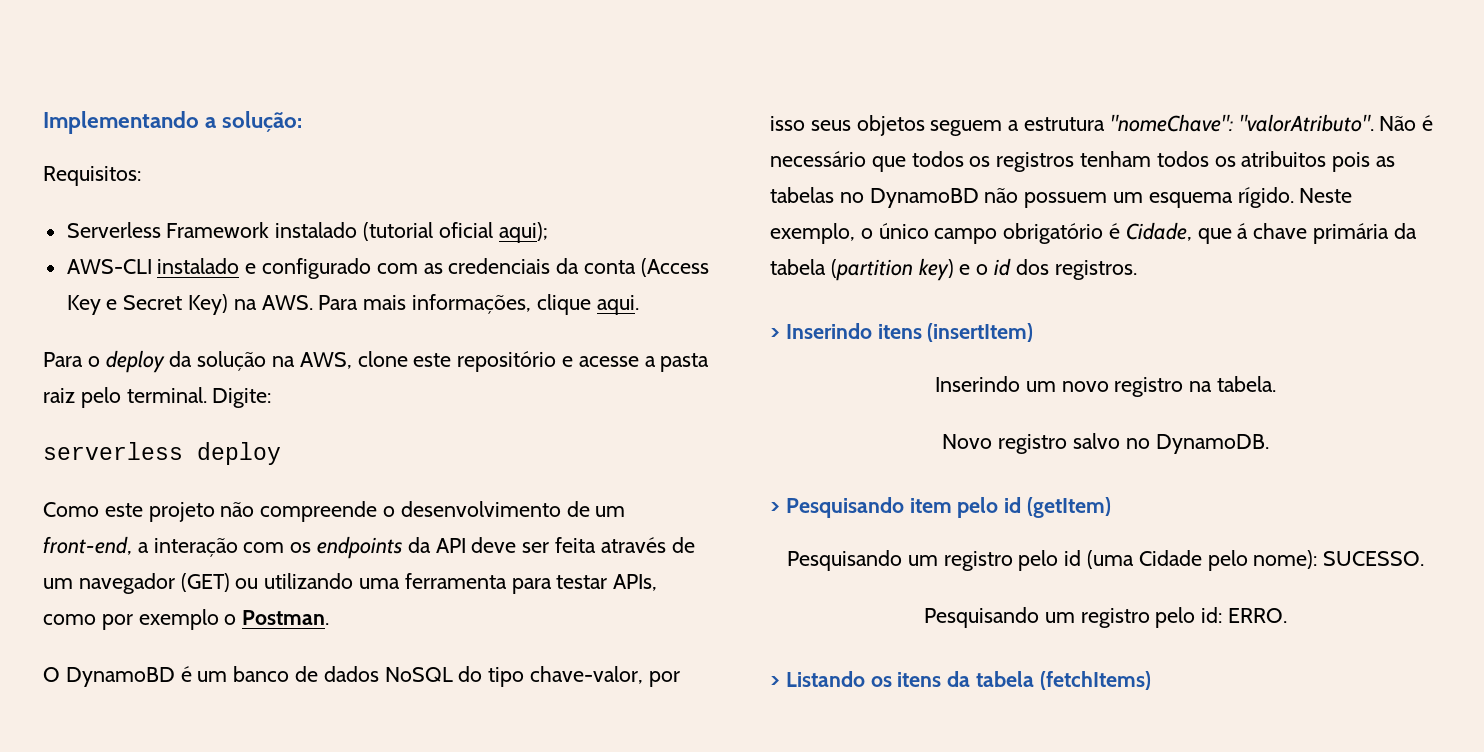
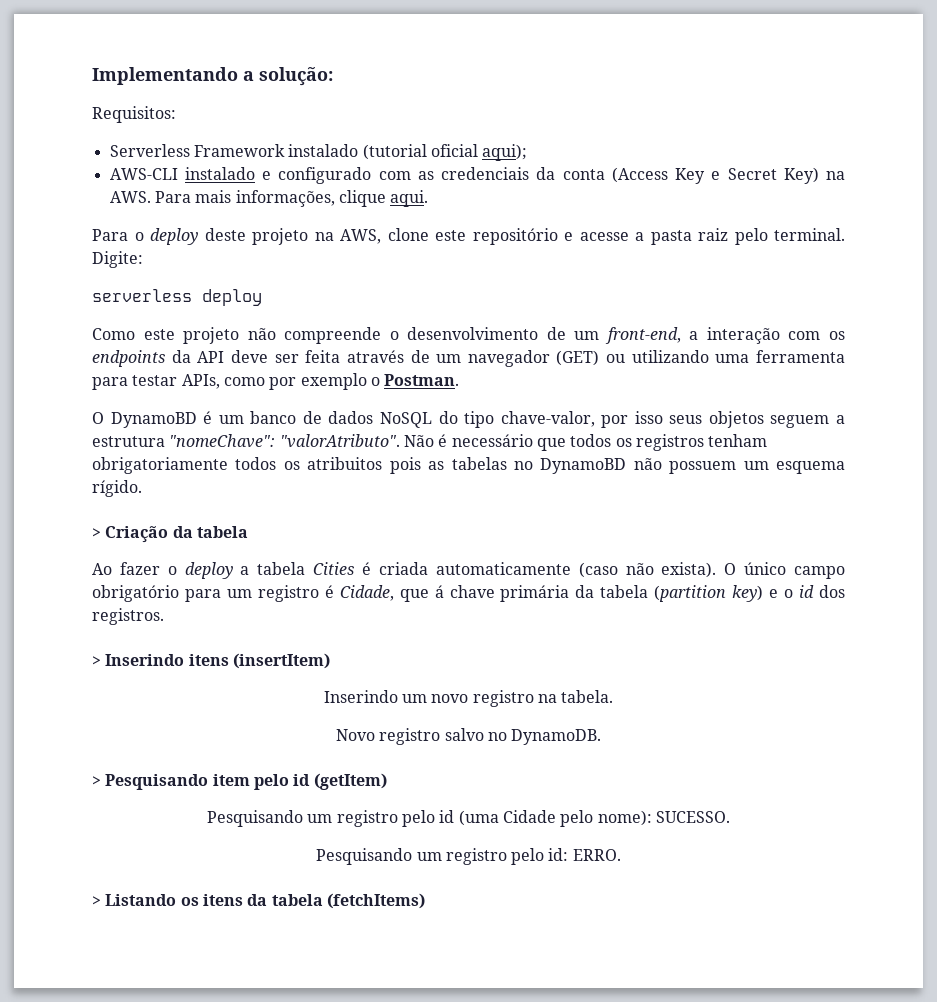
[169,351,267,371] da solução -> [204,228,308,245] deste projeto
(1152, 159) none -> [92,457,228,474] obrigatoriamente
[1299,188,1353,203] [770,223,1104,244] Neste exemplo, o único campo obrigatório -> [92,526,248,543] [92,562,846,579] [92,585,319,602] // > Criação da tabela // Ao fazer o deploy a tabela Cities é criada automaticamente (caso não exista). O único campo obrigatório para um registro

